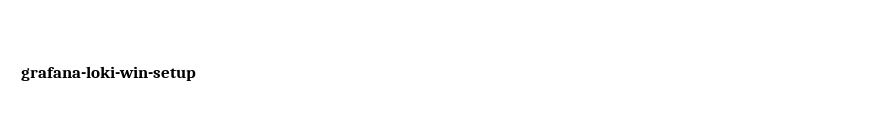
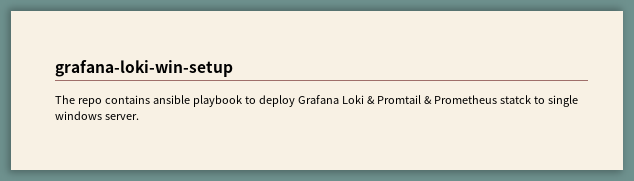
(196, 73) none -> [55,95,578,107] [55,111,139,120] // The repo contains ansible playbook to deploy Grafana Loki & Promtail & Prometheus statck to single windows server.

